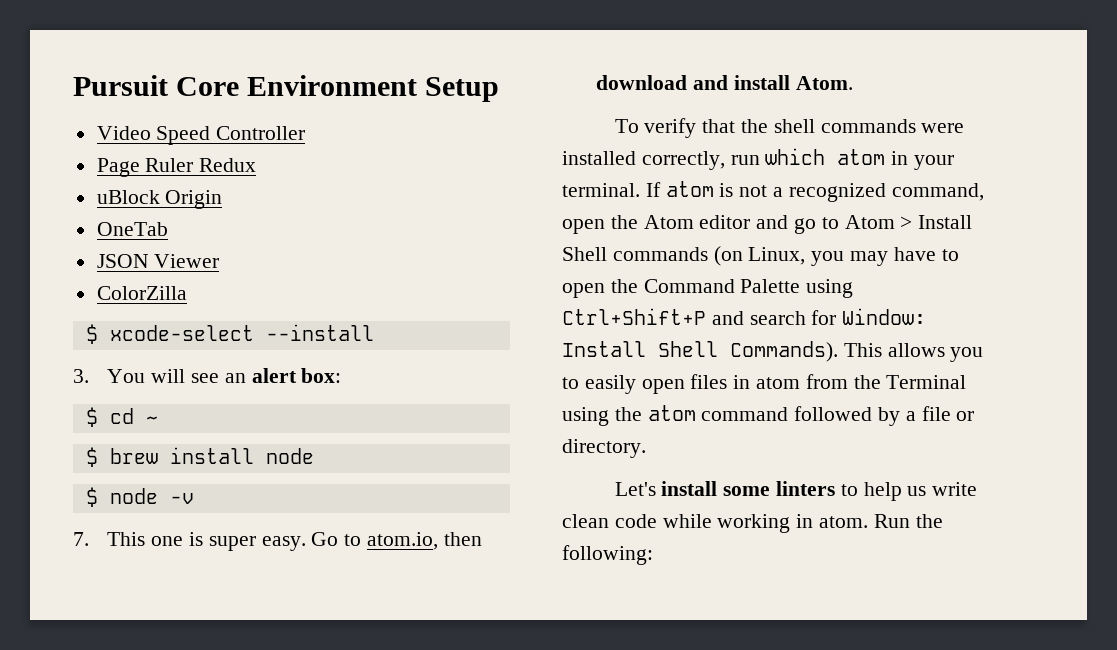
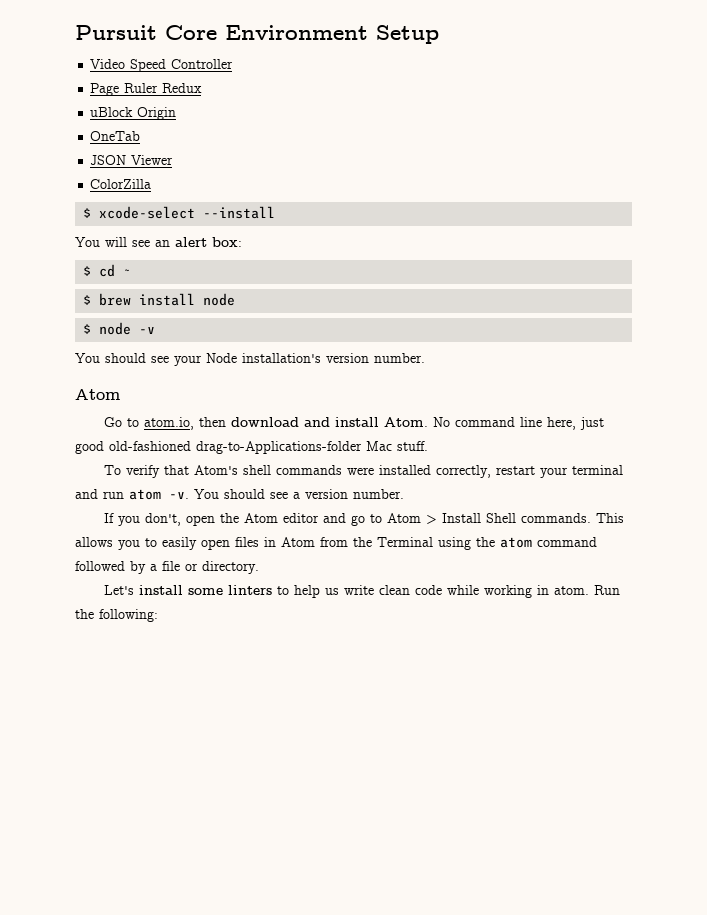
[73,369,89,383] 3. -> (276, 212) none
[73,532,306,551] 7. This one is super easy. -> [75,353,425,366] [75,389,120,400] You should see your Node installation's version number. // Atom //
(853, 83) none -> [433,417,605,430] [75,441,428,454] No command line here, just good old-fashioned drag-to-Applications-folder Mac stuff.
[741,119,769,133] the -> [194,465,239,475] Atom's
[730,148,955,170] [562,181,984,202] run which atom in your terminal. If atom is not a recognized command, -> [496,465,624,478] [75,489,404,500] [104,513,182,526] restart your terminal and run atom -v. You should see a version number. // If you don't,
[612,246,959,266] [562,279,854,298] [562,308,927,325] [562,341,838,362] commands (on Linux, you may have to open the Command Palette using Ctrl+Shift+P and search for Window: Install Shell Commands). -> [521,513,592,523] commands.
[756,377,801,389] atom -> [281,537,315,547] Atom

